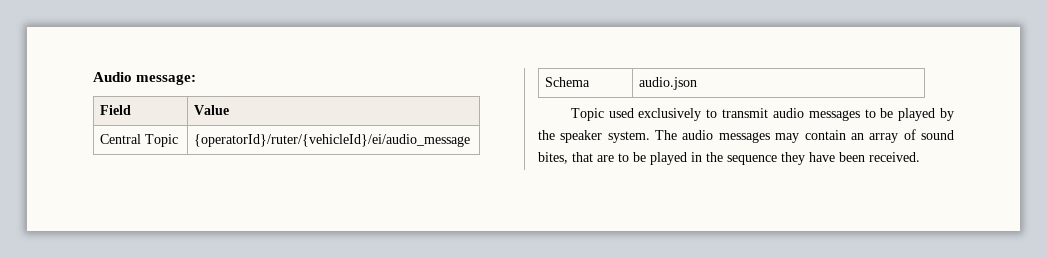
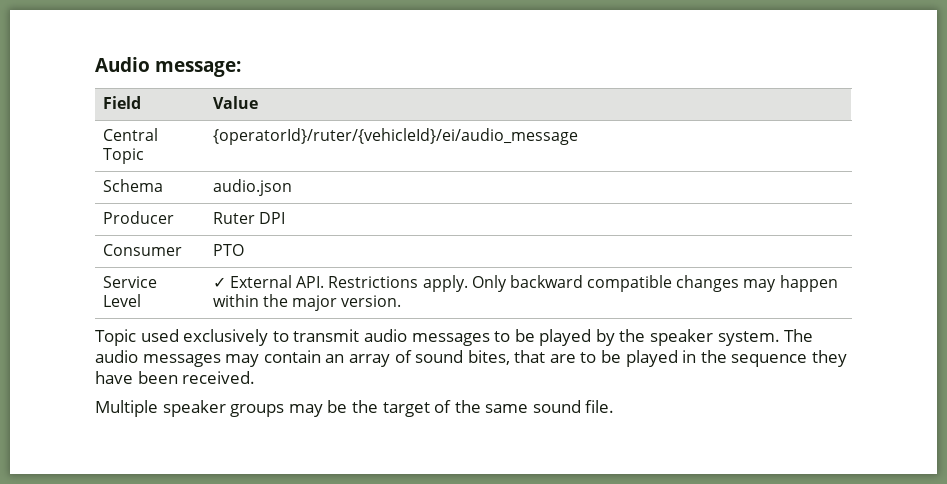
(698, 83) none -> [102,211,174,224] [212,212,286,224] [102,244,182,256] [212,244,244,256] [102,276,157,288] [102,294,141,307] [212,275,838,292] [212,294,402,311] // Producer | Ruter DPI // Consumer | PTO // Service Level | ✓ External API. Restrictions apply. Only backward compatible changes may happen within the major version.
(920, 157) none -> [95,400,615,417] // Multiple speaker groups may be the target of the same sound file.

